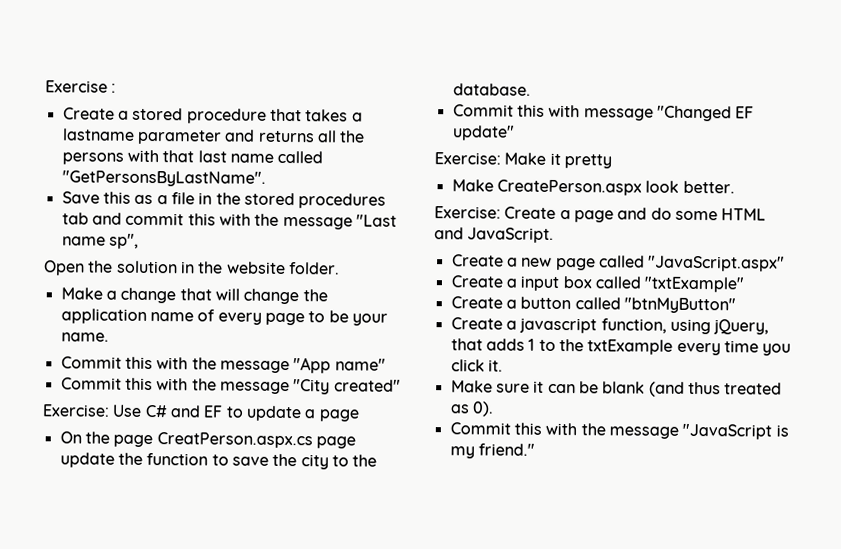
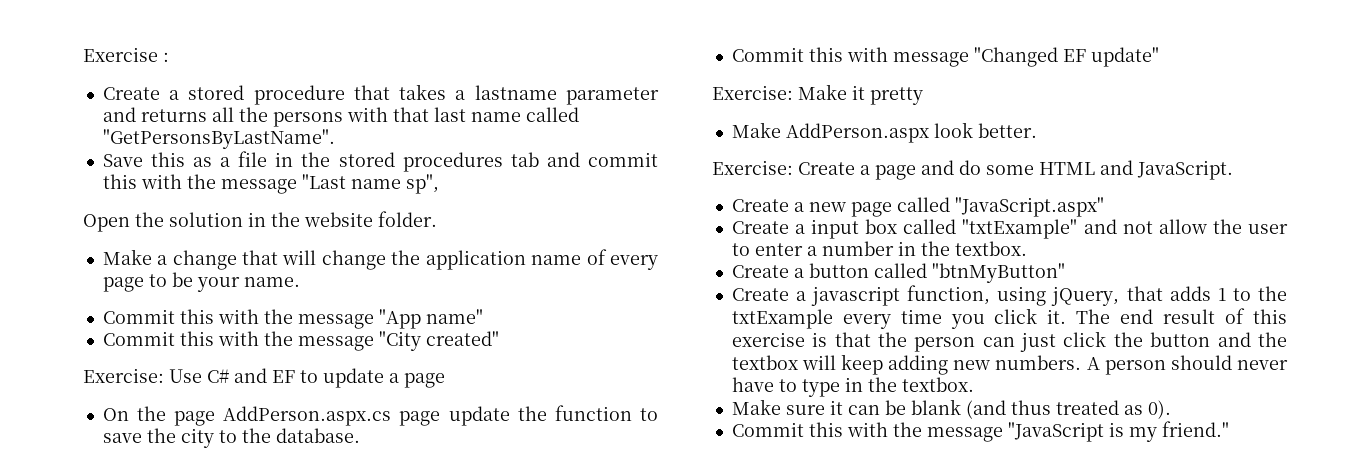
[156,432,313,449] CreatPerson.aspx.cs -> [223,406,392,426] AddPerson.aspx.cs
[496,179,642,196] CreatePerson.aspx -> [785,123,929,143] AddPerson.aspx
(745, 284) none -> [1083,219,1288,234] [731,241,1027,256] and not allow the user to enter a number in the textbox.
(503, 365) none -> [1076,308,1287,324] [731,331,1287,352] [731,354,1288,375] [731,377,974,397] The end result of this exercise is that the person can just click the button and the textbox will keep adding new numbers. A person should never have to type in the textbox.

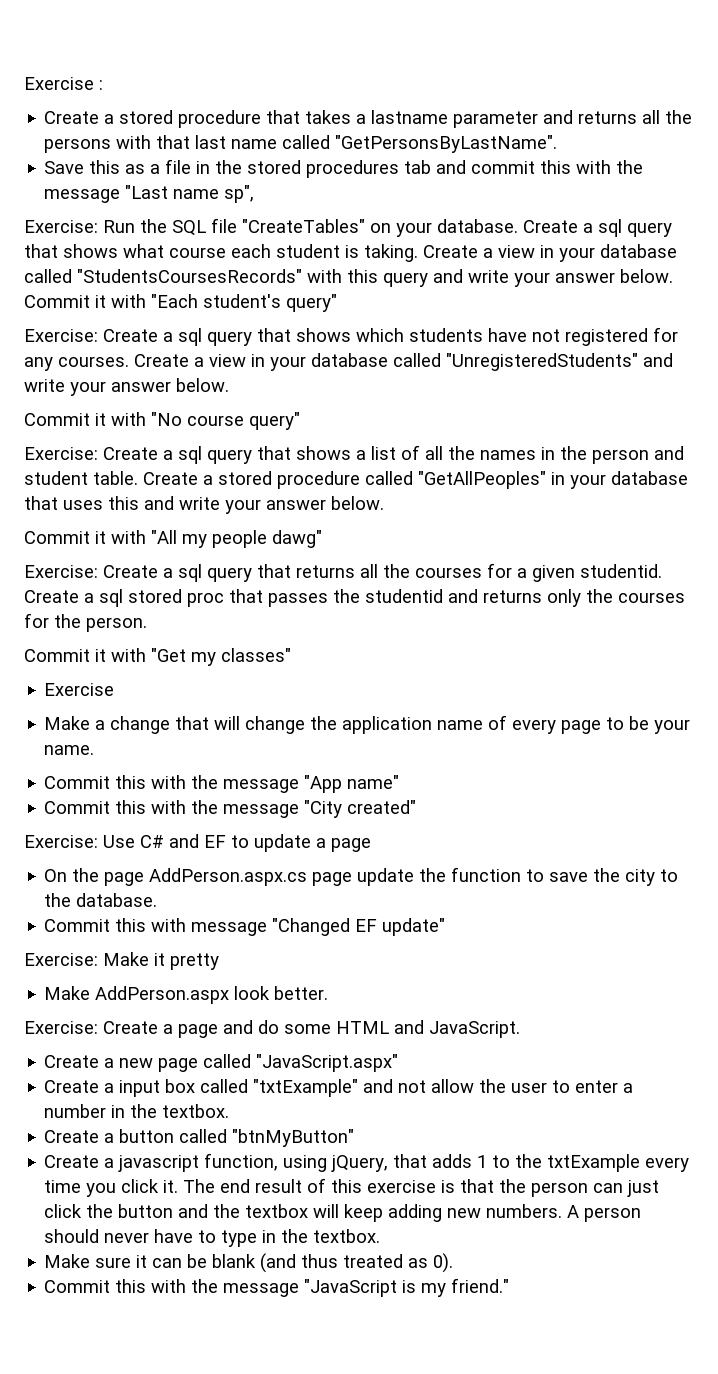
[83,211,437,232] Open the solution in the website folder. -> [24,218,672,237] [24,244,677,262] [24,269,673,287] [24,294,337,312] [24,327,678,346] [24,353,673,371] [24,378,229,396] [24,412,300,430] [24,445,684,464] [24,471,688,489] [24,496,384,514] [24,530,322,548] [24,563,662,582] [24,589,685,607] [24,613,147,632] [24,648,291,666] [44,683,115,696] Exercise: Run the SQL file "CreateTables" on your database. Create a sql query that shows what course each student is taking. Create a view in your database called "StudentsCoursesRecords" with this query and write your answer below. Commit it with "Each student's query" // Exercise: Create a sql query that shows which students have not registered for any courses. Create a view in your database called "UnregisteredStudents" and write your answer below. // Commit it with "No course query" // Exercise: Create a sql query that shows a list of all the names in the person and student table. Create a stored procedure called "GetAllPeoples" in your database that uses this and write your answer below. // Commit it with "All my people dawg" // Exercise: Create a sql query that returns all the courses for a given studentid. Create a sql stored proc that passes the studentid and returns only the courses for the person. // Commit it with "Get my classes" // Exercise

